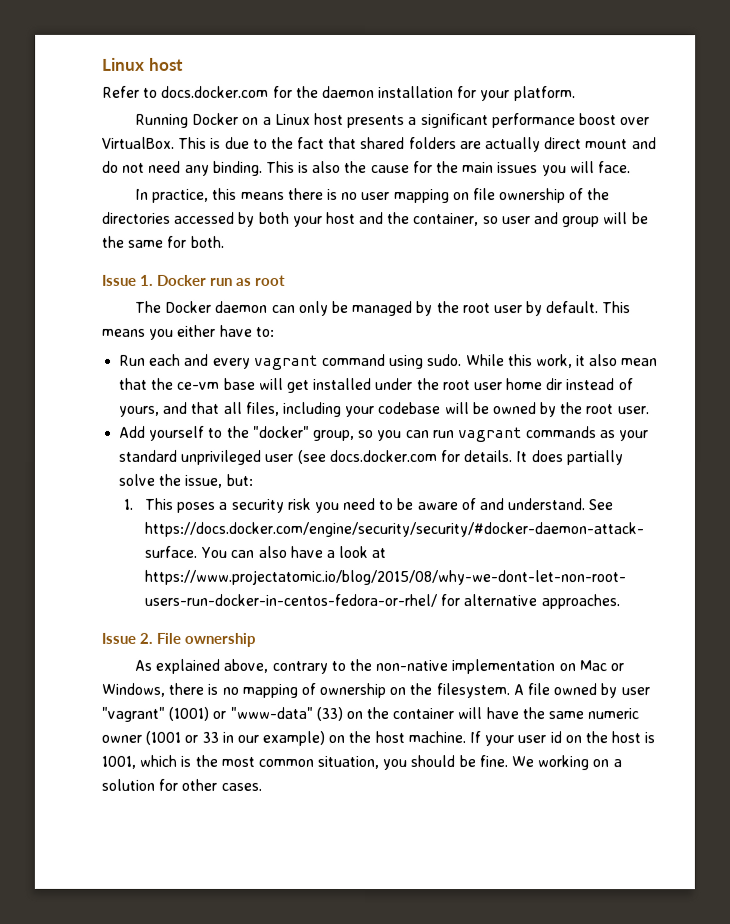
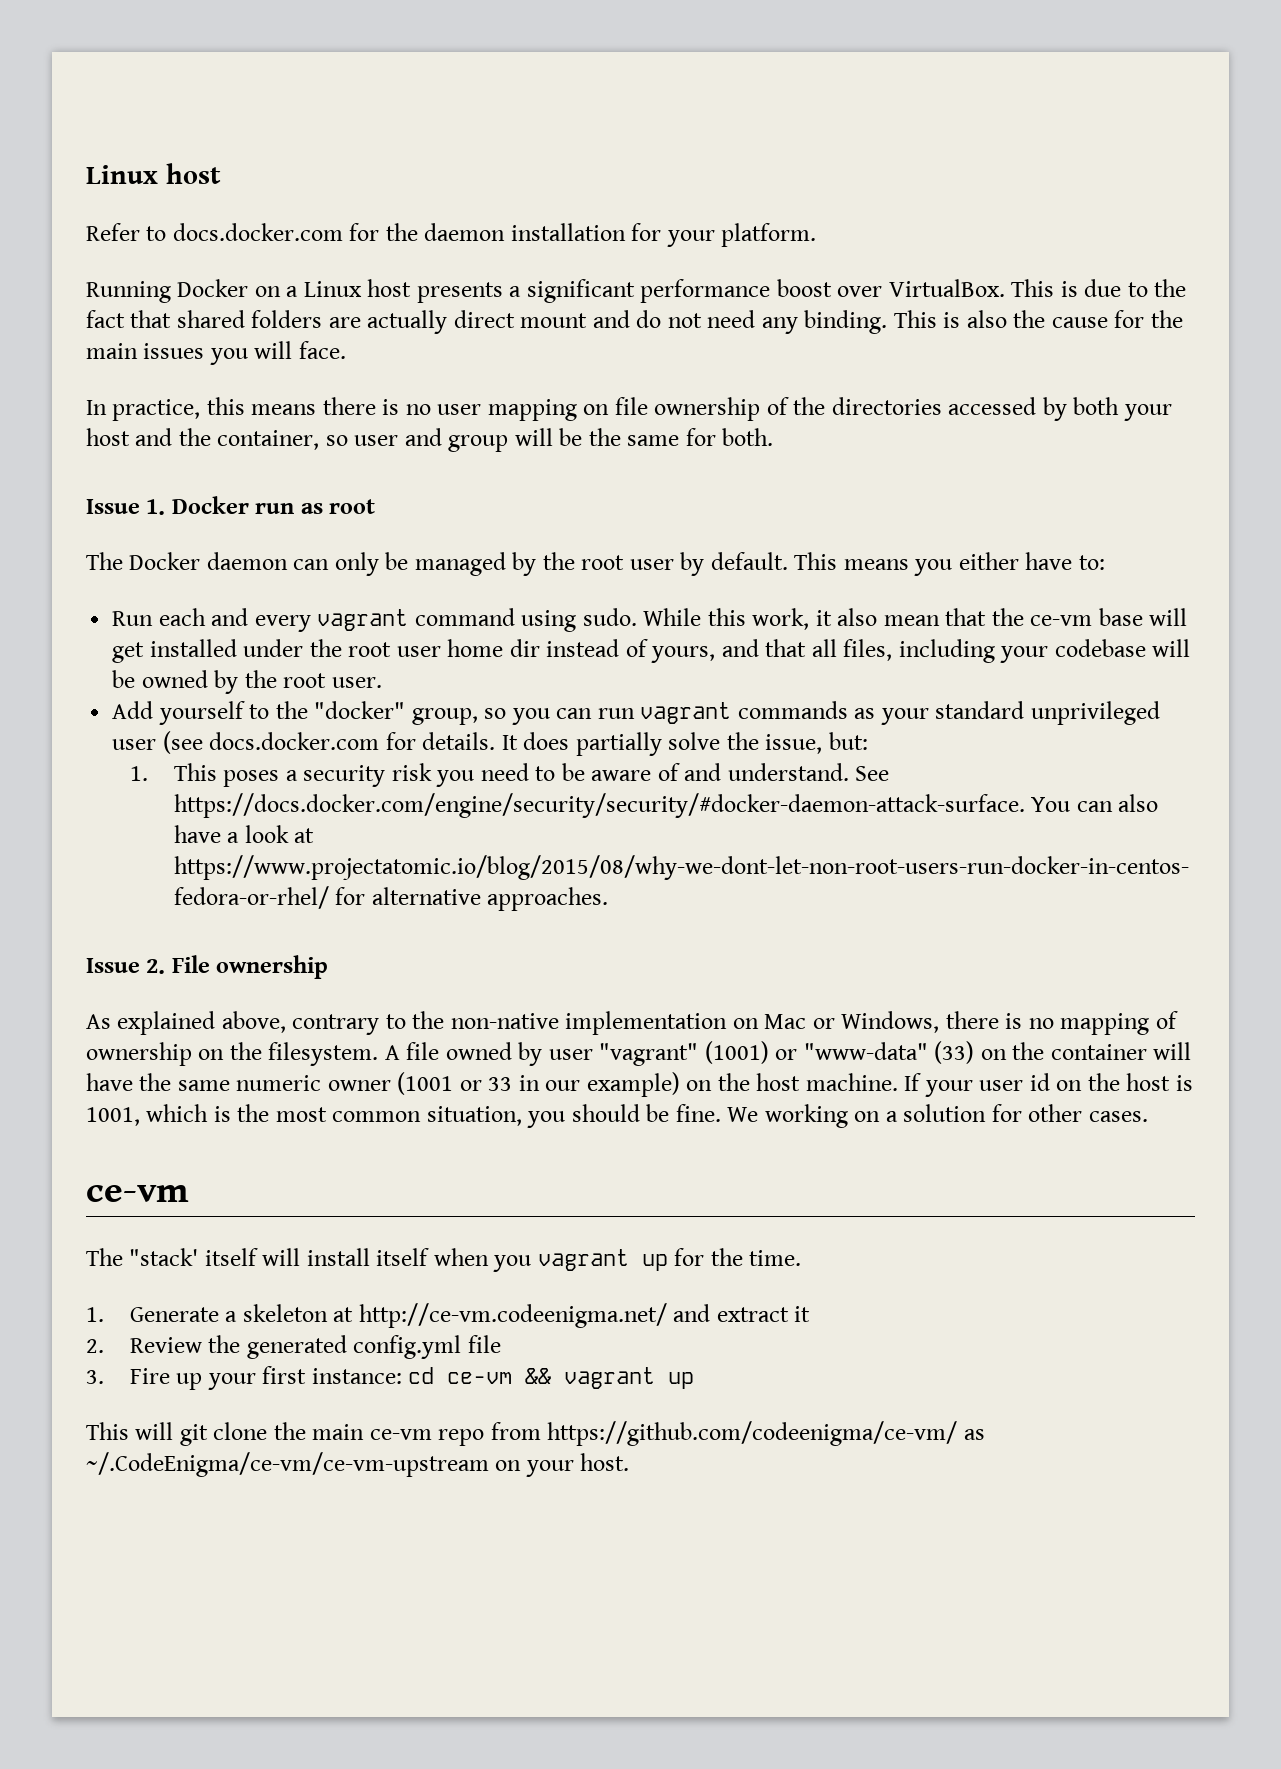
(262, 786) none -> [86,1185,189,1202] [86,1248,802,1272] [86,1303,811,1328] [86,1335,501,1359] [86,1366,695,1390] [86,1421,985,1446] [86,1452,630,1477] // ce-vm // The "stack' itself will install itself when you vagrant up for the time. // 1. Generate a skeleton at http://ce-vm.codeenigma.net/ and extract it // 2. Review the generated config.yml file // 3. Fire up your first instance: cd ce-vm && vagrant up // This will git clone the main ce-vm repo from https://github.com/codeenigma/ce-vm/ as ~/.CodeEnigma/ce-vm/ce-vm-upstream on your host.

